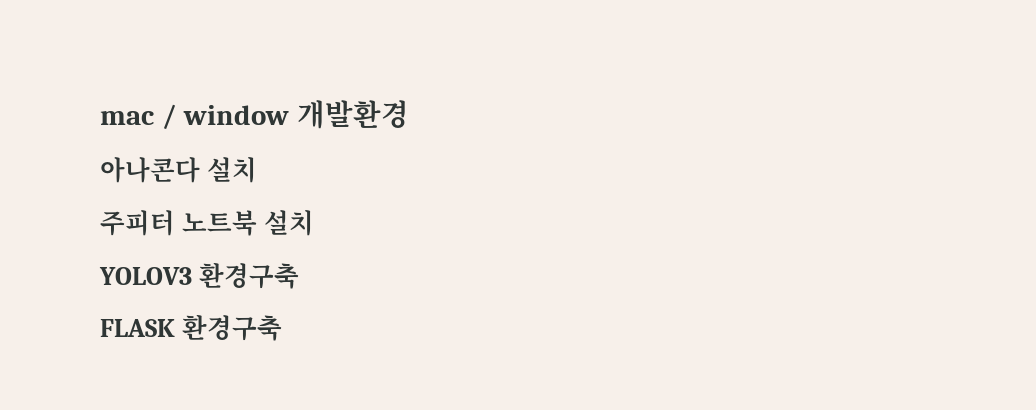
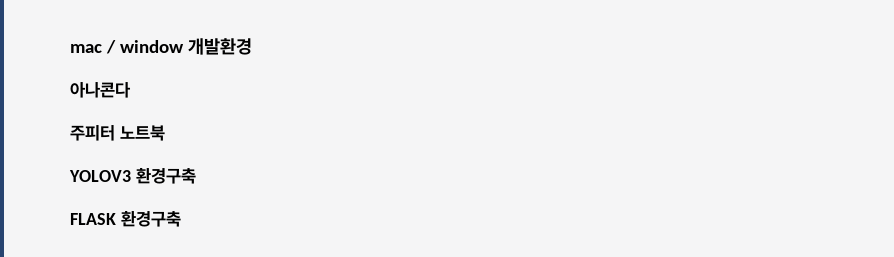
[206,157,257,183] 설치 -> (131, 90) none
[263,210,314,236] 설치 -> (165, 133) none

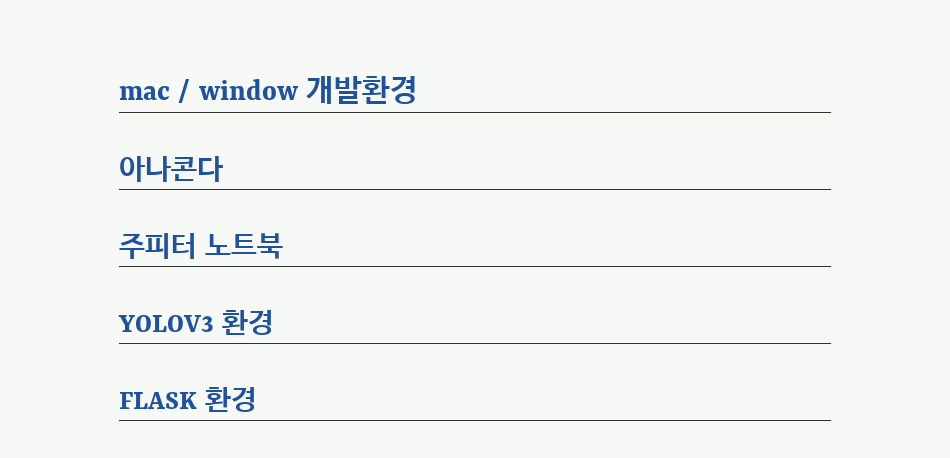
[135,167,196,184] 환경구축 -> [221,310,274,335] 환경
[120,210,181,227] 환경구축 -> [204,387,257,412] 환경

